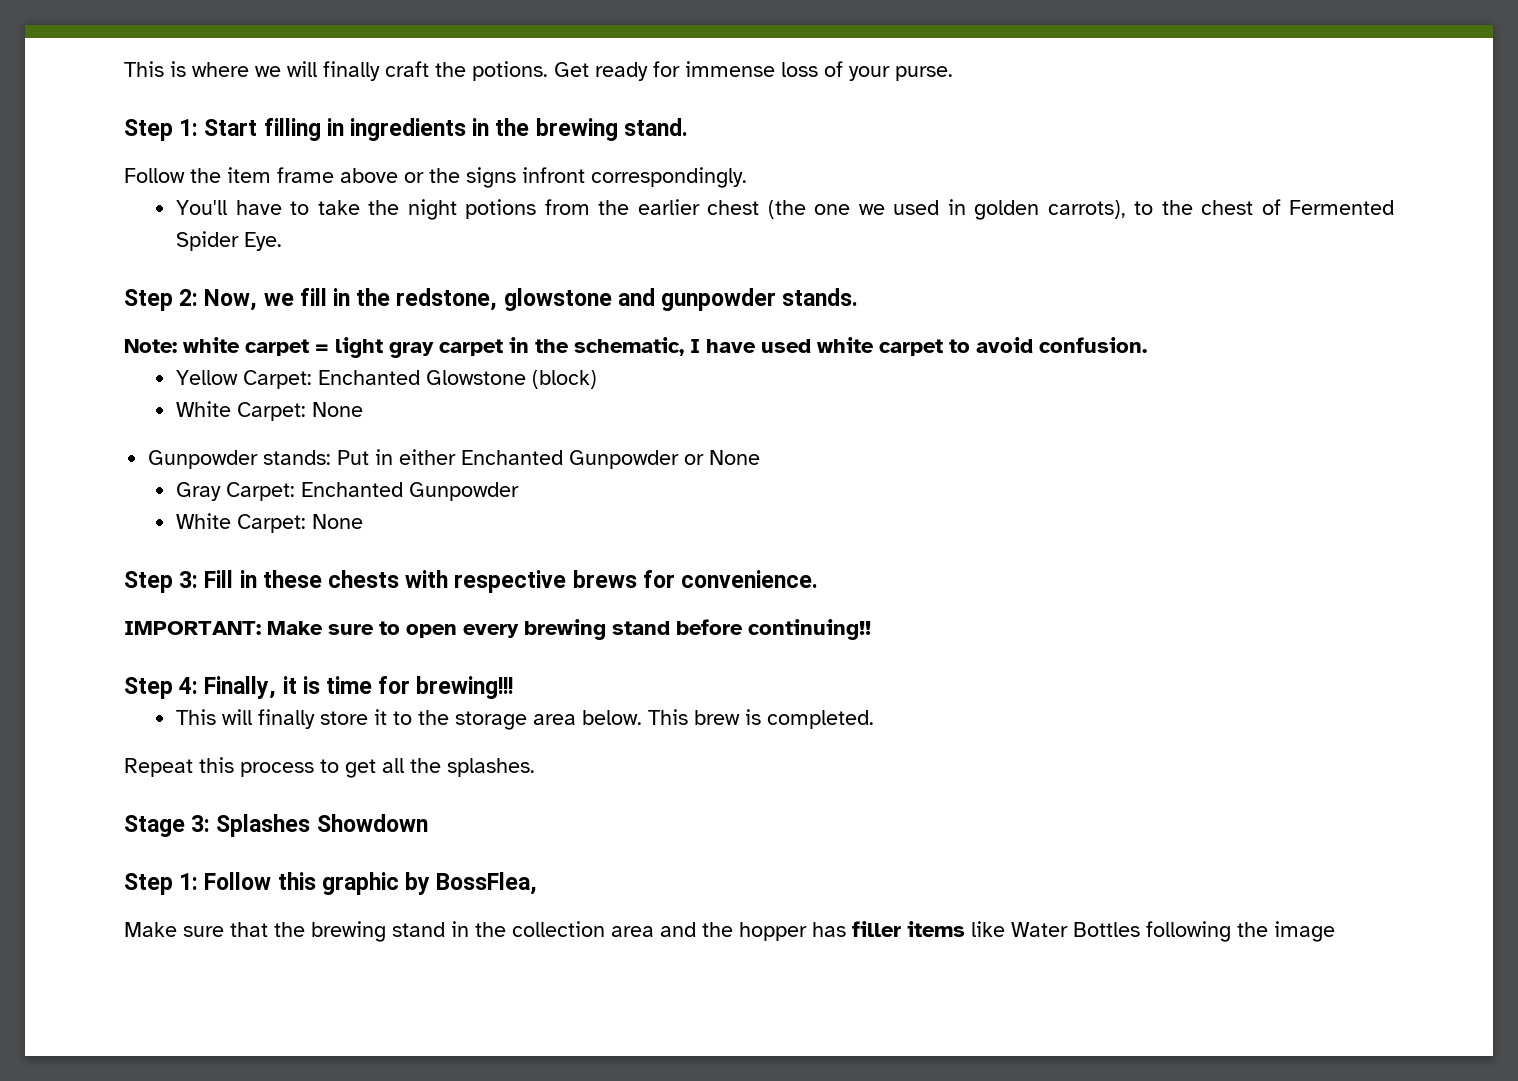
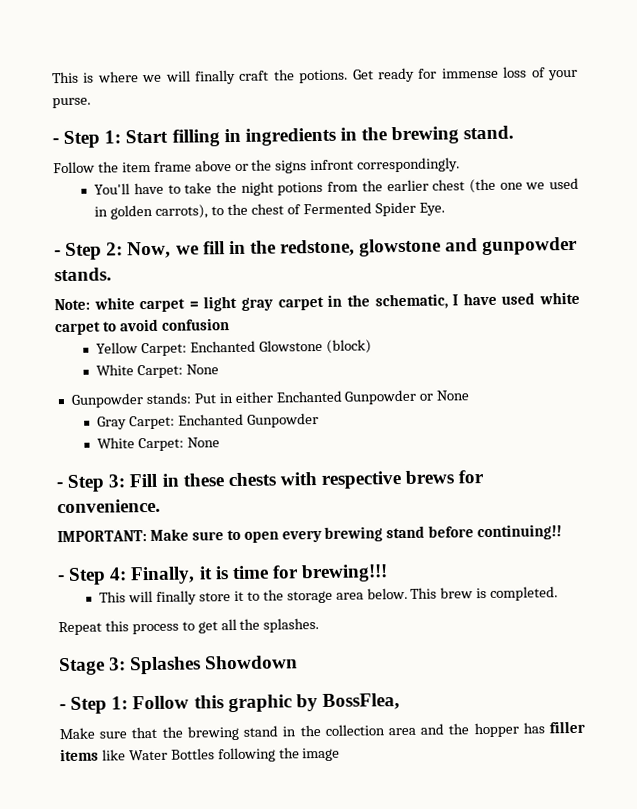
(953, 73) none -> [52,138,59,145] -
(283, 241) none -> [54,250,61,257] -
[1039,337,1147,353] confusion. -> [160,318,230,331] confusion
(364, 521) none -> [56,482,63,489] -
(871, 629) none -> [58,575,65,582] -
(428, 823) none -> [59,704,66,711] -

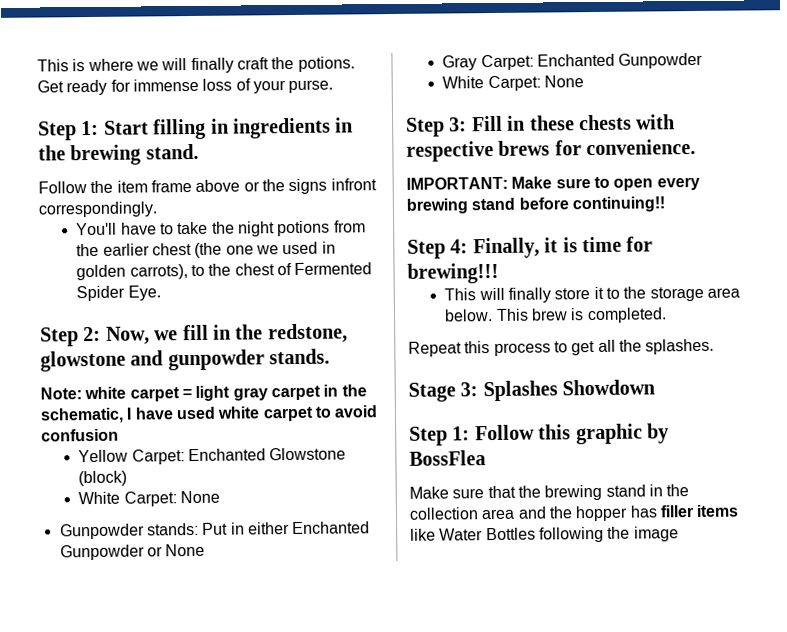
[52,138,59,145] - -> (334, 86) none
[54,250,61,257] - -> (161, 293) none
[56,482,63,489] - -> (585, 81) none
[58,575,65,582] - -> (665, 204) none
[59,704,66,711] - -> (656, 387) none
[321,693,400,710] BossFlea, -> [409,450,486,466] BossFlea

